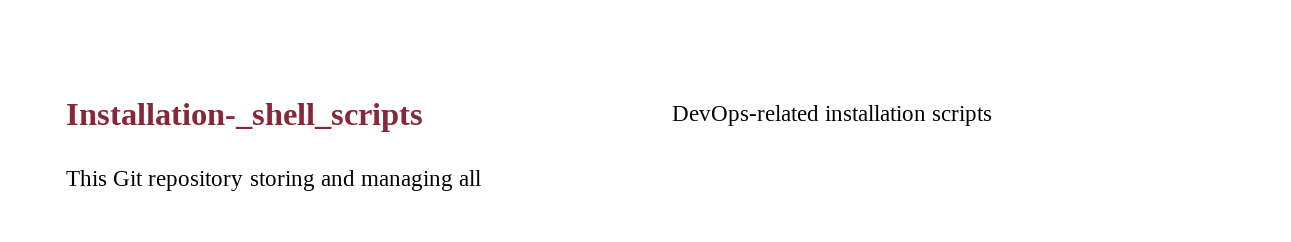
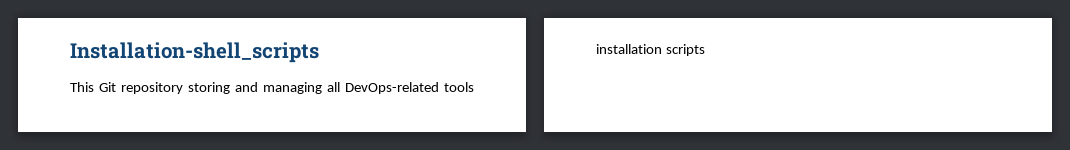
[66,103,423,132] Installation-_shell_scripts -> [70,42,319,63] Installation-shell_scripts
(819, 115) none -> [444,82,474,92] tools

